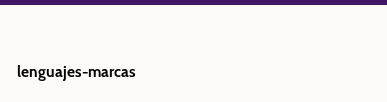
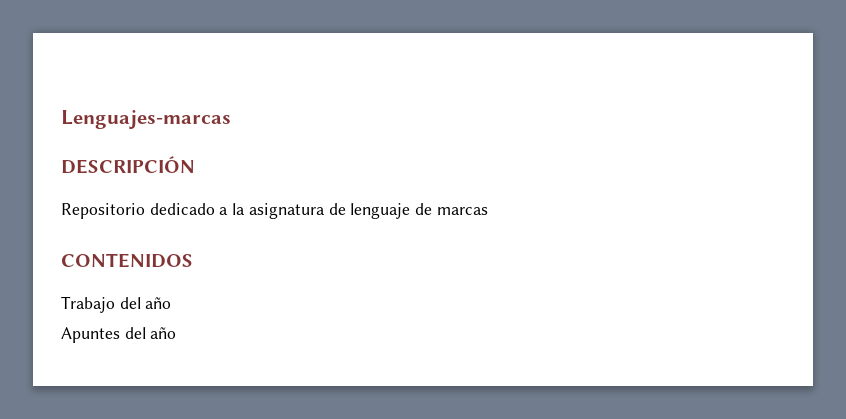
[17,65,136,81] lenguajes-marcas -> [61,110,231,129] [61,156,195,174] [61,203,488,219] [61,253,193,268] [61,296,172,313] [61,327,177,343] Lenguajes-marcas // DESCRIPCIÓN // Repositorio dedicado a la asignatura de lenguaje de marcas // CONTENIDOS // Trabajo del año // Apuntes del año

